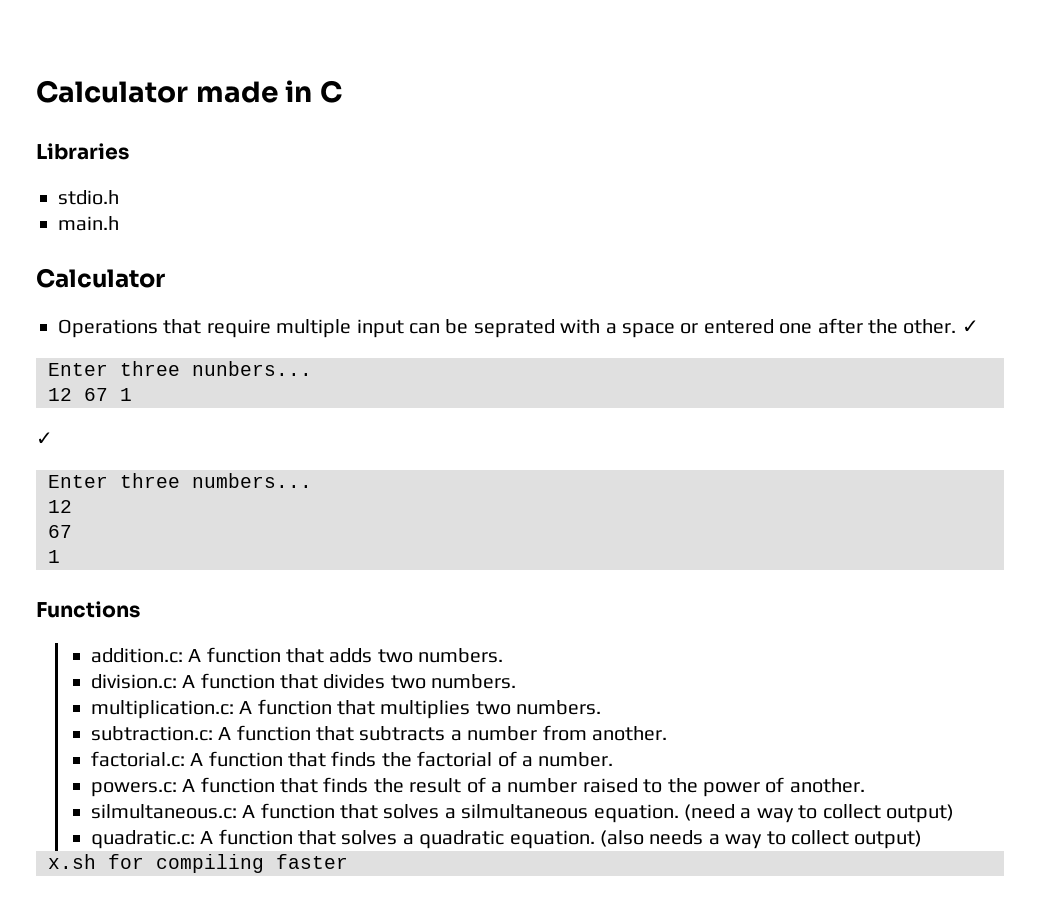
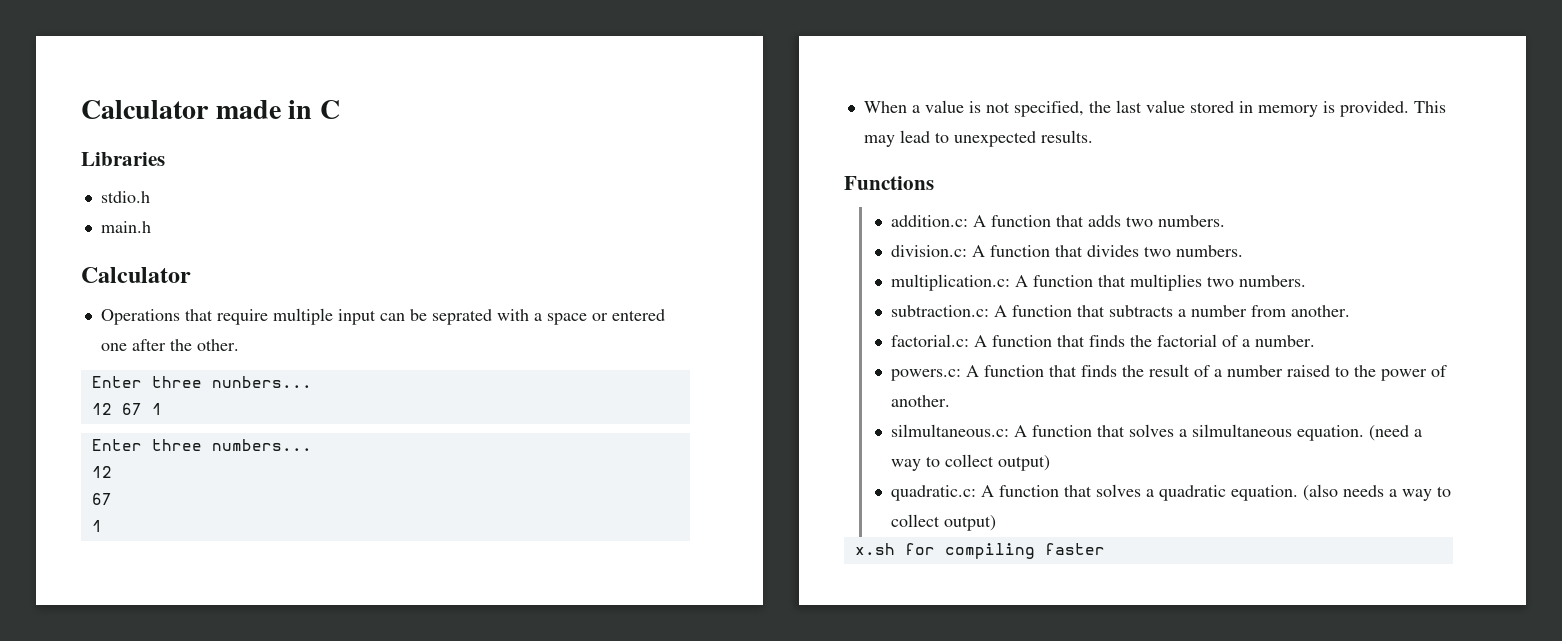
[961,320,979,333] ✓ -> (239, 345) none
[36,432,53,445] // ✓ -> (162, 409) none
(60, 556) none -> [863,100,1446,117] [863,130,1093,147] // When a value is not specified, the last value stored in memory is provided. This may lead to unexpected results.

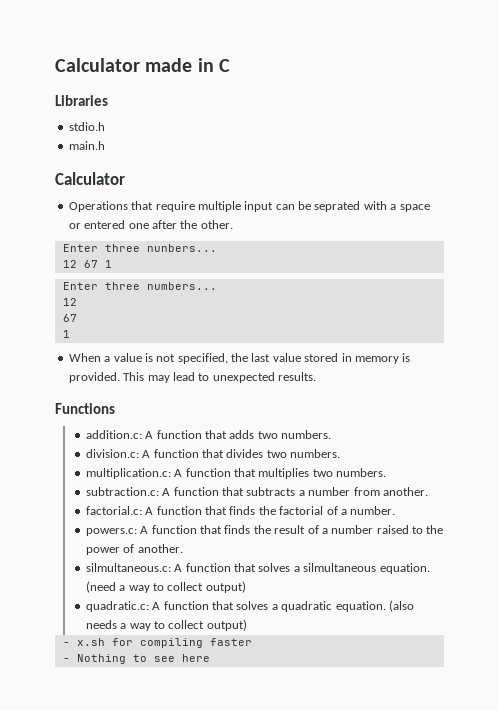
(997, 523) none -> [62,642,70,646] -
(1105, 549) none -> [62,654,210,664] // - Nothing to see here

